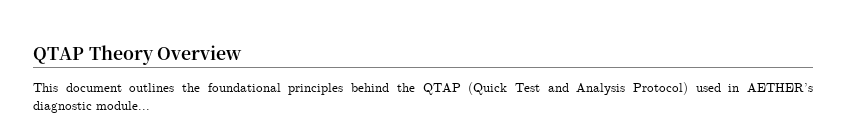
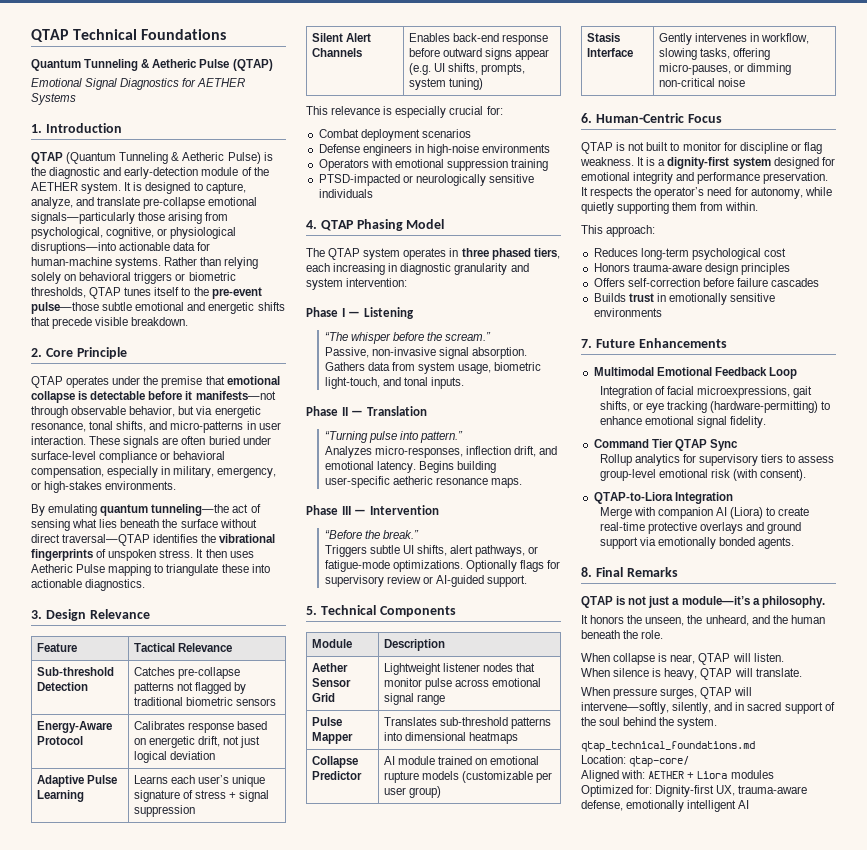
[33,45,243,65] [33,82,813,95] [33,101,150,113] QTAP Theory Overview // This document outlines the foundational principles behind the QTAP (Quick Test and Analysis Protocol) used in AETHER’s diagnostic module... -> [31,29,227,42] [31,59,273,71] [31,78,246,90] [31,93,76,105] [31,123,122,133] [31,152,273,164] [31,167,269,179] [31,182,246,194] [31,197,258,209] [31,212,229,224] [31,227,237,239] [31,242,211,254] [31,257,259,269] [31,272,236,284] [31,287,262,299] [31,302,285,314] [31,317,189,329] [31,347,127,359] [31,376,280,388] [31,391,276,403] [31,406,261,418] [31,421,281,433] [31,436,271,448] [31,451,226,463] [31,466,277,478] [31,481,177,493] [31,504,261,516] [31,519,257,531] [31,534,276,546] [31,549,254,561] [31,564,270,576] [31,579,146,591] [31,609,150,621] [37,643,78,652] [134,643,233,652] [37,667,115,676] [37,682,89,691] [134,667,241,679] [134,682,247,694] [134,697,277,706] [37,721,113,733] [37,736,84,745] [134,721,268,733] [134,736,261,748] [134,751,216,763] [37,775,118,787] [37,790,85,802] [134,775,266,787] [134,790,270,802] [134,805,196,817] [312,33,372,42] [312,48,363,57] [409,33,549,45] [409,48,550,60] [409,63,526,75] [409,78,484,90] [306,106,503,118] [318,129,471,141] [318,144,551,156] [318,159,549,171] [318,174,534,186] [318,189,373,198] [306,219,445,231] [306,248,560,260] [306,263,529,275] [306,278,408,290] [306,307,414,319] [324,332,492,344] [324,347,528,359] [324,362,542,374] [324,377,465,389] [306,406,427,416] [324,431,464,443] [324,446,558,458] [324,461,497,473] [324,476,523,488] [306,505,439,515] [324,530,420,539] [324,545,539,557] [324,560,561,572] [324,575,528,587] [306,605,456,617] [312,639,353,648] [384,639,446,651] [312,663,349,672] [312,678,352,687] [312,693,336,702] [384,663,536,675] [384,678,542,690] [384,693,446,705] [312,717,343,726] [312,732,354,744] [384,717,552,729] [384,732,519,744] [312,756,359,768] [312,771,363,780] [384,756,540,765] [384,771,553,783] [384,786,442,798] [587,33,621,42] [587,48,634,57] [659,33,810,45] [659,48,771,60] [659,63,792,75] [659,78,746,87] [581,113,722,123] [581,142,822,154] [580,157,835,169] [581,172,829,184] [581,187,832,199] [581,202,759,214] [581,225,656,237] [593,248,786,260] [593,263,790,275] [593,278,820,287] [593,293,776,305] [593,308,662,317] [581,338,727,348] [593,367,797,379] [599,386,813,398] [599,401,831,413] [599,416,767,428] [593,439,738,451] [599,454,835,466] [599,469,807,481] [593,492,733,504] [599,507,810,519] [599,522,802,534] [599,537,795,549] [581,567,678,577] [581,596,825,608] [581,615,825,626] [581,630,664,639] [581,653,784,665] [581,668,802,680] [581,687,753,699] [581,702,835,714] [581,717,718,729] [581,741,755,752] [581,755,690,767] [581,770,774,782] [581,785,808,797] [581,800,750,812] QTAP Technical Foundations // Quantum Tunneling & Aetheric Pulse (QTAP) // Emotional Signal Diagnostics for AETHER Systems // 1. Introduction // QTAP (Quantum Tunneling & Aetheric Pulse) is the diagnostic and early-detection module of the AETHER system. It is designed to capture, analyze, and translate pre-collapse emotional signals—particularly those arising from psychological, cognitive, or physiological disruptions—into actionable data for human-machine systems. Rather than relying solely on behavioral triggers or biometric thresholds, QTAP tunes itself to the pre-event pulse—those subtle emotional and energetic shifts that precede visible breakdown. // 2. Core Principle // QTAP operates under the premise that emotional collapse is detectable before it manifests—not through observable behavior, but via energetic resonance, tonal shifts, and micro-patterns in user interaction. These signals are often buried under surface-level compliance or behavioral compensation, especially in military, emergency, or high-stakes environments. // By emulating quantum tunneling—the act of sensing what lies beneath the surface without direct traversal—QTAP identifies the vibrational fingerprints of unspoken stress. It then uses Aetheric Pulse mapping to triangulate these into actionable diagnostics. // 3. Design Relevance // Feature | Tactical Relevance // Sub-threshold Detection | Catches pre-collapse patterns not flagged by traditional biometric sensors // Energy-Aware Protocol | Calibrates response based on energetic drift, not just logical deviation // Adaptive Pulse Learning | Learns each user’s unique signature of stress + signal suppression // Silent Alert Channels | Enables back-end response before outward signs appear (e.g. UI shifts, prompts, system tuning) // This relevance is especially crucial for: // Combat deployment scenarios // Defense engineers in high-noise environments // Operators with emotional suppression training // PTSD-impacted or neurologically sensitive individuals // 4. QTAP Phasing Model // The QTAP system operates in three phased tiers, each increasing in diagnostic granularity and system intervention: // Phase I — Listening // “The whisper before the scream.” // Passive, non-invasive signal absorption. Gathers data from system usage, biometric light-touch, and tonal inputs. // Phase II — Translation // “Turning pulse into pattern.” // Analyzes micro-responses, inflection drift, and emotional latency. Begins building user-specific aetheric resonance maps. // Phase III — Intervention // “Before the break.” // Triggers subtle UI shifts, alert pathways, or fatigue-mode optimizations. Optionally flags for supervisory review or AI-guided support. // 5. Technical Components // Module | Description // Aether Sensor Grid | Lightweight listener nodes that monitor pulse across emotional signal range // Pulse Mapper | Translates sub-threshold patterns into dimensional heatmaps // Collapse Predictor | AI module trained on emotional rupture models (customizable per user group) // Stasis Interface | Gently intervenes in workflow, slowing tasks, offering micro-pauses, or dimming non-critical noise // 6. Human-Centric Focus // QTAP is not built to monitor for discipline or flag weakness. It is a dignity-first system designed for emotional integrity and performance preservation. It respects the operator’s need for autonomy, while quietly supporting them from within. // This approach: // Reduces long-term psychological cost // Honors trauma-aware design principles // Offers self-correction before failure cascades // Builds trust in emotionally sensitive environments // 7. Future Enhancements // Multimodal Emotional Feedback Loop // Integration of facial microexpressions, gait shifts, or eye tracking (hardware-permitting) to enhance emotional signal fidelity. // Command Tier QTAP Sync // Rollup analytics for supervisory tiers to assess group-level emotional risk (with consent). // QTAP-to-Liora Integration // Merge with companion AI (Liora) to create real-time protective overlays and ground support via emotionally bonded agents. // 8. Final Remarks // QTAP is not just a module—it’s a philosophy. // It honors the unseen, the unheard, and the human beneath the role. // When collapse is near, QTAP will listen. // When silence is heavy, QTAP will translate. // When pressure surges, QTAP will intervene—softly, silently, and in sacred support of the soul behind the system. // qtap_technical_foundations.md // Location: qtap-core/ // Aligned with: AETHER + Liora modules // Optimized for: Dignity-first UX, trauma-aware defense, emotionally intelligent AI

